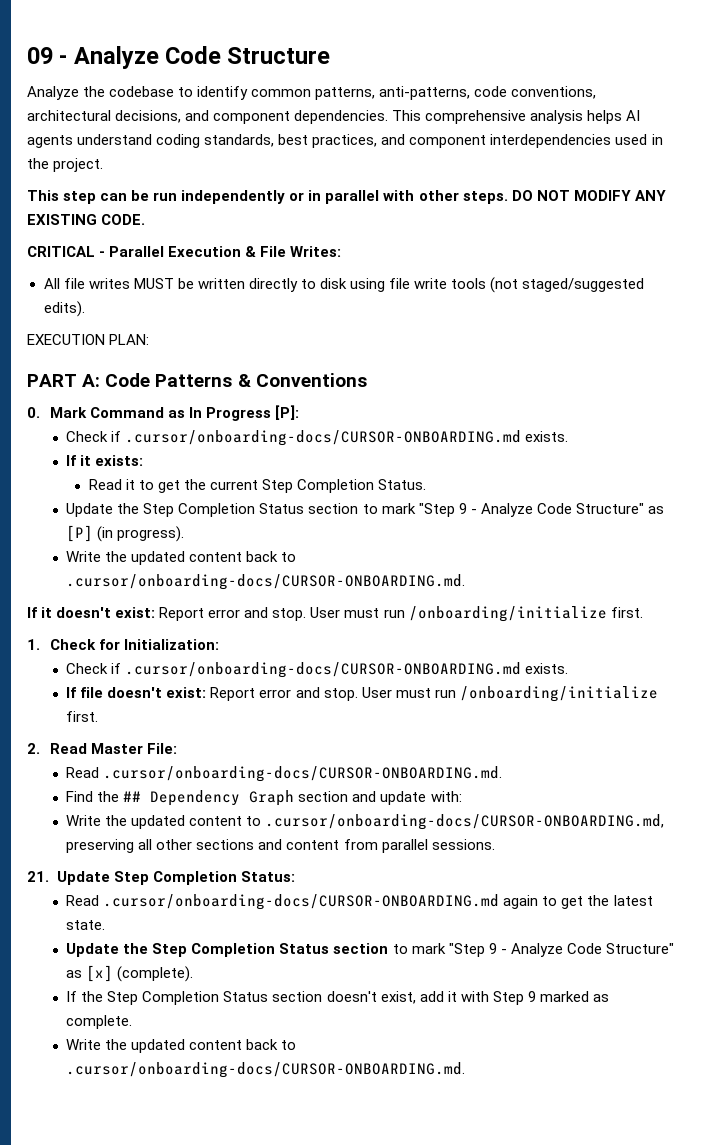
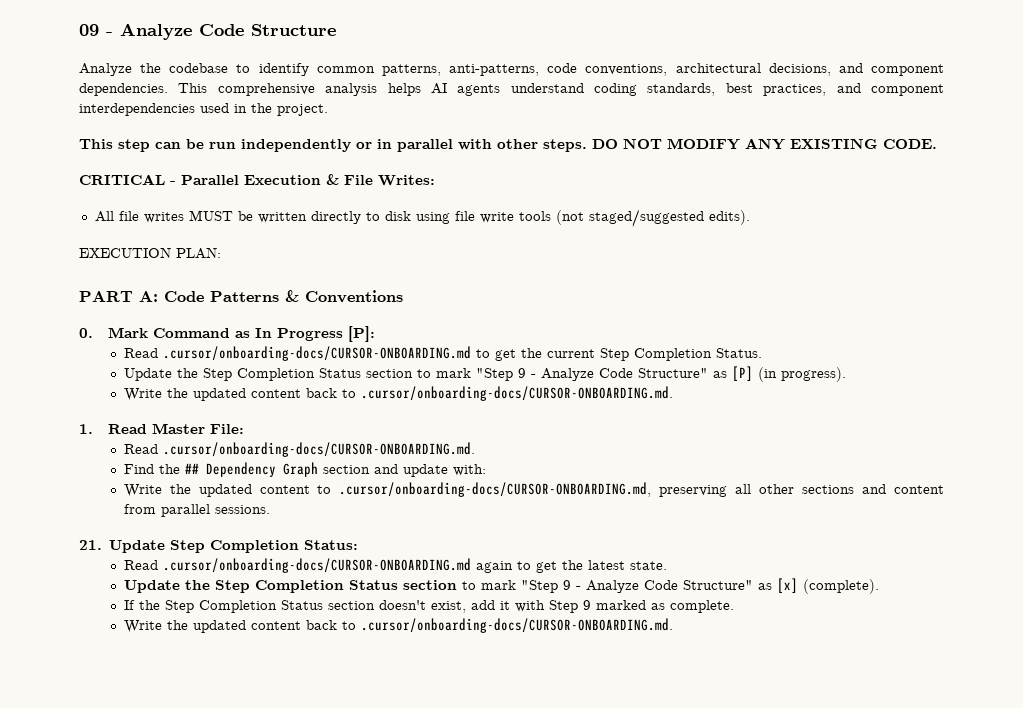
[66,430,569,446] [66,455,144,466] [88,479,135,490] Check if .cursor/onboarding-docs/CURSOR-ONBOARDING.md exists. // If it exists: // Read it -> [123,346,471,361] Read .cursor/onboarding-docs/CURSOR-ONBOARDING.md
[27,606,643,622] [27,639,219,650] [66,662,569,678] [66,686,658,702] [66,711,99,722] [27,743,40,754] If it doesn't exist: Report error and stop. User must run /onboarding/initialize first. // 1. Check for Initialization: // Check if .cursor/onboarding-docs/CURSOR-ONBOARDING.md exists. // If file doesn't exist: Report error and stop. User must run /onboarding/initialize first. // 2. -> [79,424,93,434] 1.

